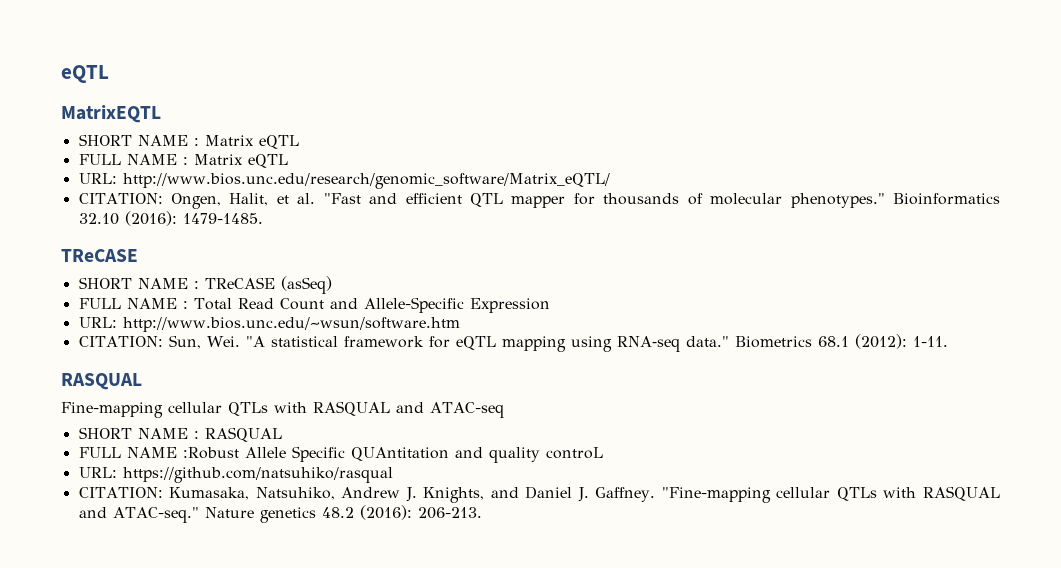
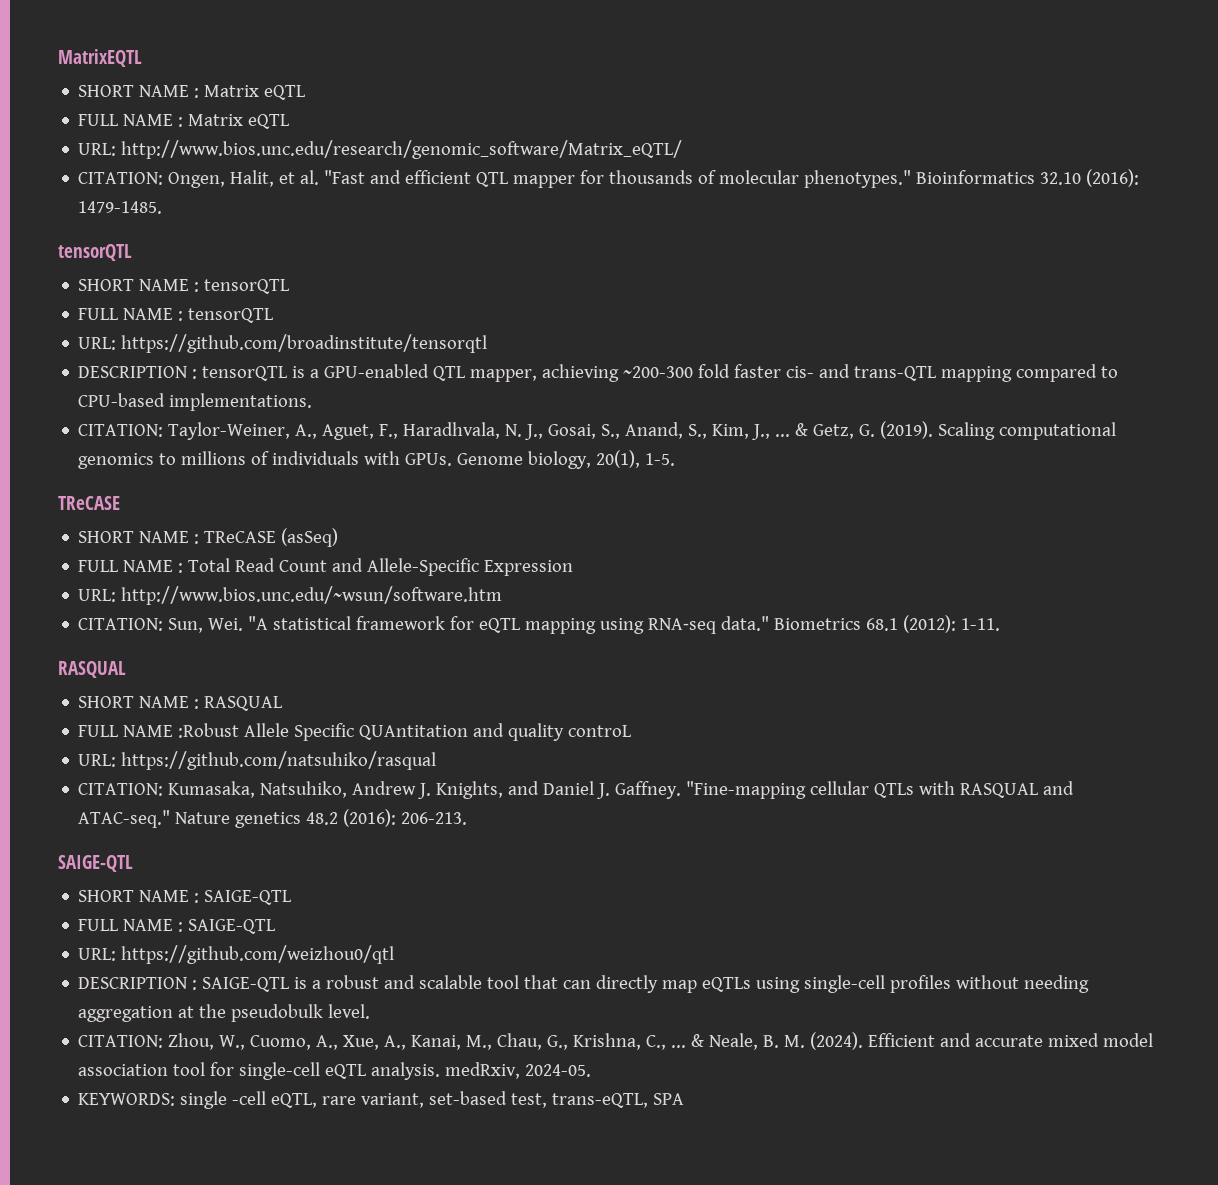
[61,65,109,83] eQTL // -> (58, 58) none
(263, 218) none -> [58,244,132,261] [78,279,290,294] [78,308,274,323] [78,334,488,353] [78,364,1119,382] [78,393,313,411] [78,421,1117,440] [78,450,676,469] // tensorQTL // SHORT NAME : tensorQTL // FULL NAME : tensorQTL // URL: https://github.com/broadinstitute/tensorqtl // DESCRIPTION : tensorQTL is a GPU-enabled QTL mapper, achieving ~200-300 fold faster cis- and trans-QTL mapping compared to CPU-based implementations. // CITATION: Taylor-Weiner, A., Aguet, F., Haradhvala, N. J., Gosai, S., Anand, S., Kim, J., ... & Getz, G. (2019). Scaling computational genomics to millions of individuals with GPUs. Genome biology, 20(1), 1-5.
[61,401,504,418] // Fine-mapping cellular QTLs with RASQUAL and ATAC-seq -> (126, 669) none
(482, 513) none -> [58,855,133,872] [78,890,292,905] [78,919,276,934] [78,945,395,964] [78,975,1090,993] [78,1004,371,1022] [78,1032,1154,1050] [78,1062,592,1080] [78,1091,685,1109] // SAIGE-QTL // SHORT NAME : SAIGE-QTL // FULL NAME : SAIGE-QTL // URL: https://github.com/weizhou0/qtl // DESCRIPTION : SAIGE-QTL is a robust and scalable tool that can directly map eQTLs using single-cell profiles without needing aggregation at the pseudobulk level. // CITATION: Zhou, W., Cuomo, A., Xue, A., Kanai, M., Chau, G., Krishna, C., ... & Neale, B. M. (2024). Efficient and accurate mixed model association tool for single-cell eQTL analysis. medRxiv, 2024-05. // KEYWORDS: single -cell eQTL, rare variant, set-based test, trans-eQTL, SPA

